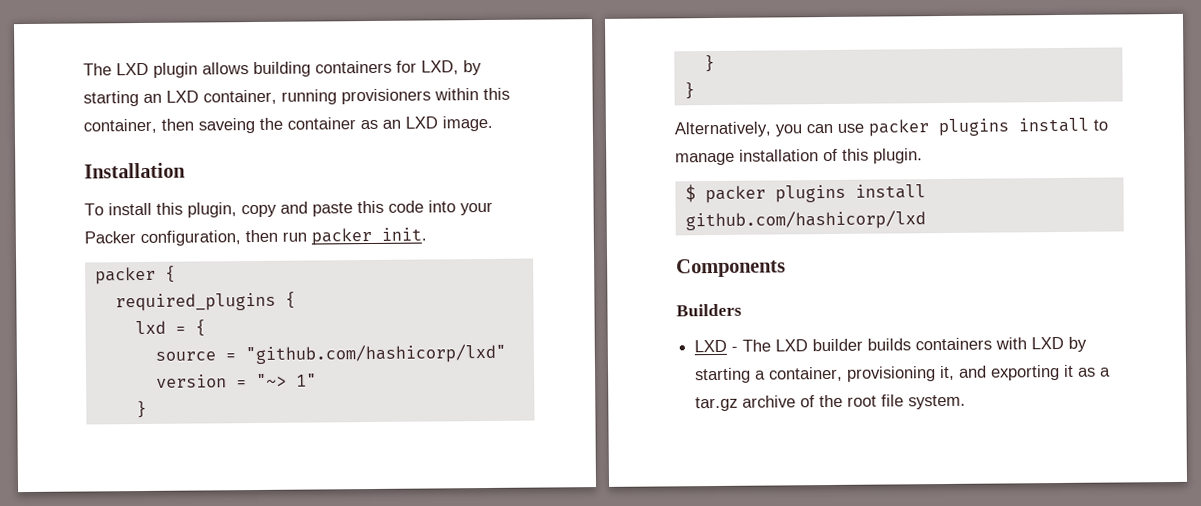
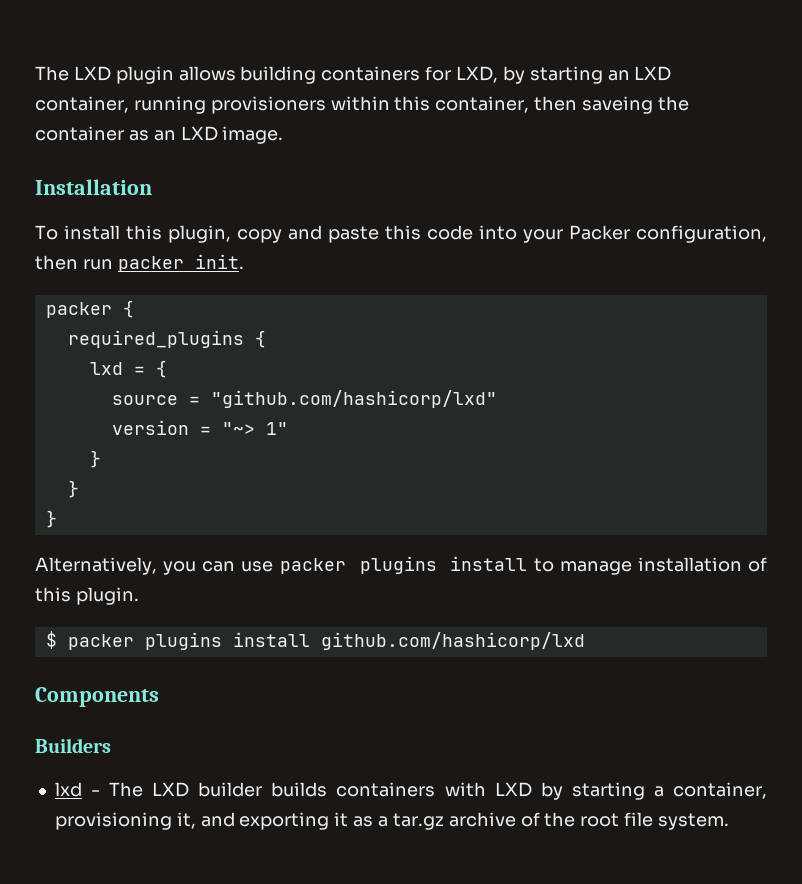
[694,339,728,353] LXD -> [54,782,82,797] lxd

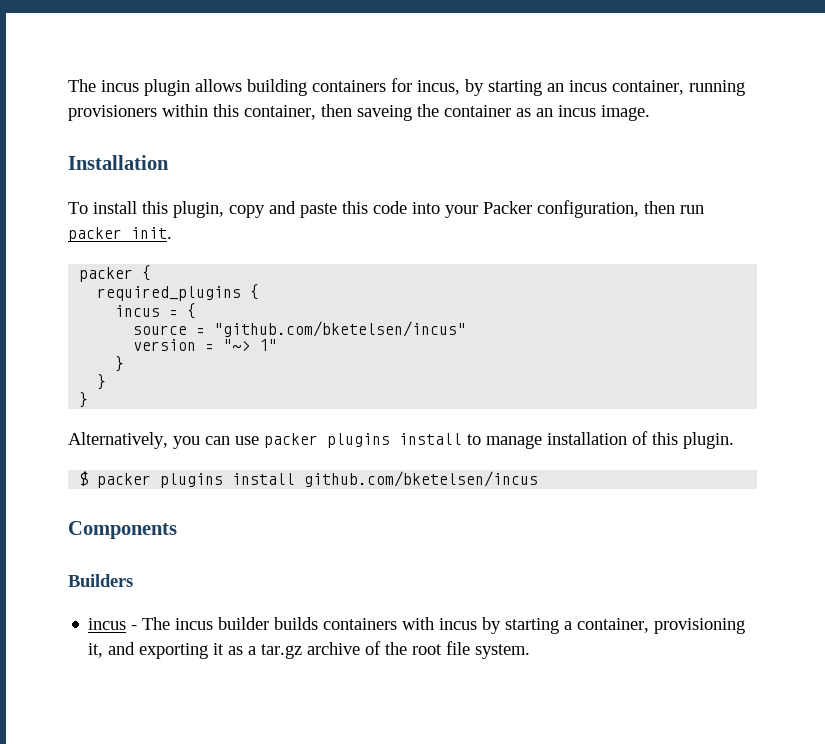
[35,66,111,81] The LXD -> [68,79,139,92] The incus
[456,66,499,83] LXD, -> [417,80,460,95] incus,
[634,66,672,81] LXD -> [569,80,607,92] incus
[180,126,218,141] LXD -> [558,105,596,117] incus
[89,362,123,375] lxd -> [115,305,161,317] incus
[210,390,497,408] "github.com/hashicorp/lxd" -> [214,321,467,337] "github.com/bketelsen/incus"
[320,632,585,650] github.com/hashicorp/lxd -> [304,471,539,487] github.com/bketelsen/incus
[54,782,82,797] lxd -> [88,618,127,630] incus
[152,782,190,797] LXD -> [175,618,214,630] incus
[494,782,532,797] LXD -> [439,618,478,630] incus

